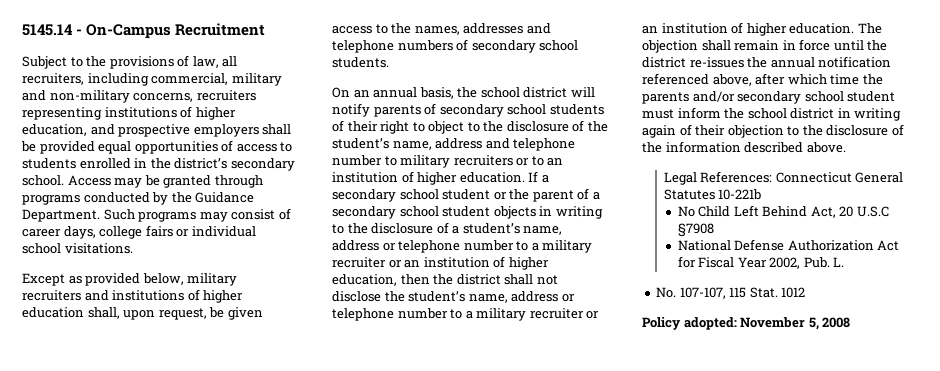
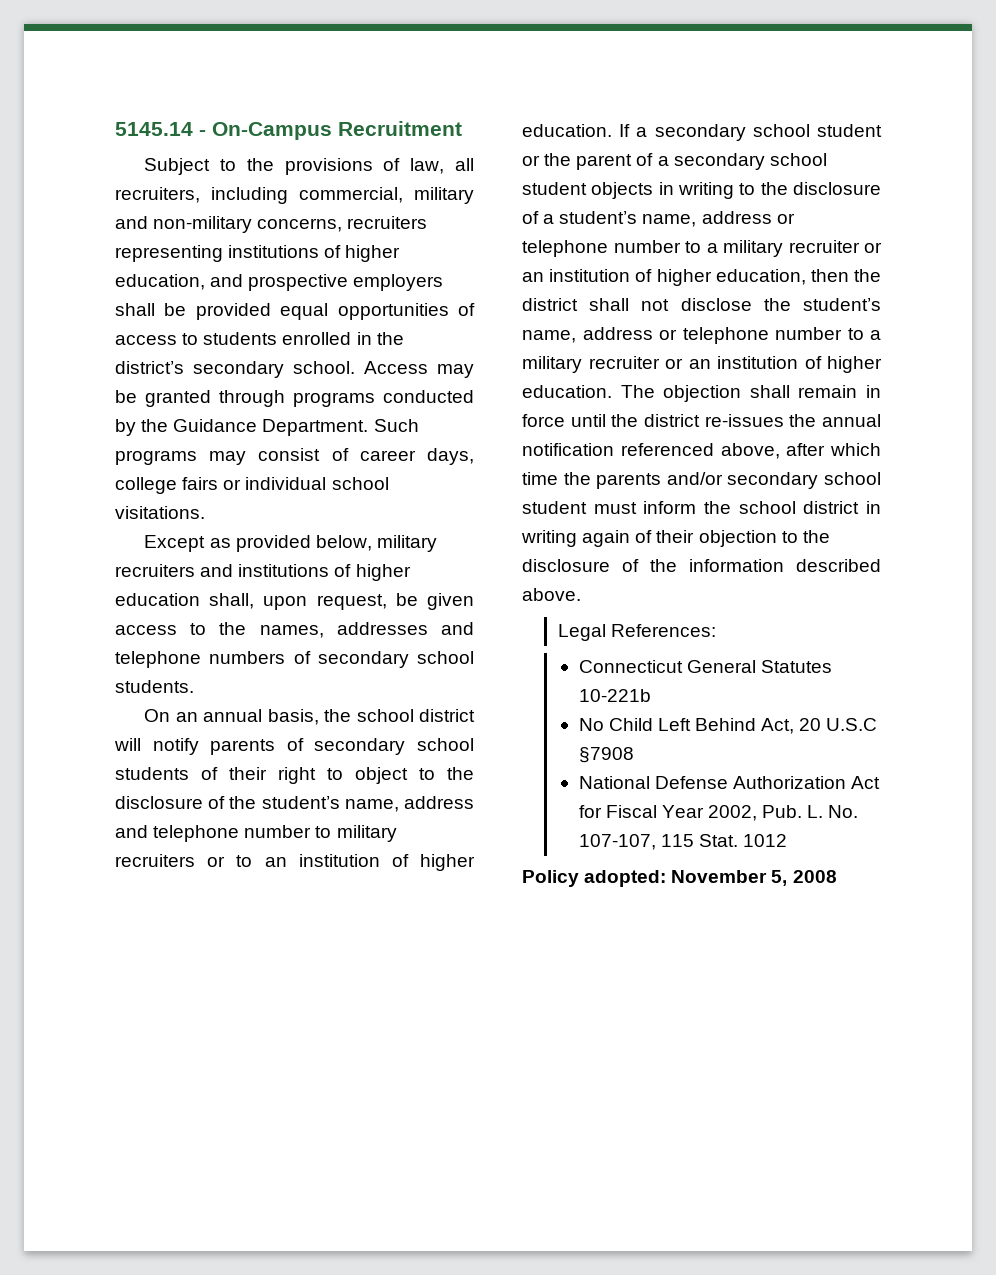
(773, 177) none -> (716, 630) //
(845, 262) // -> (824, 811) none

